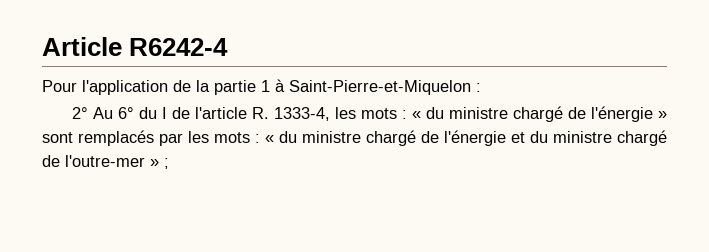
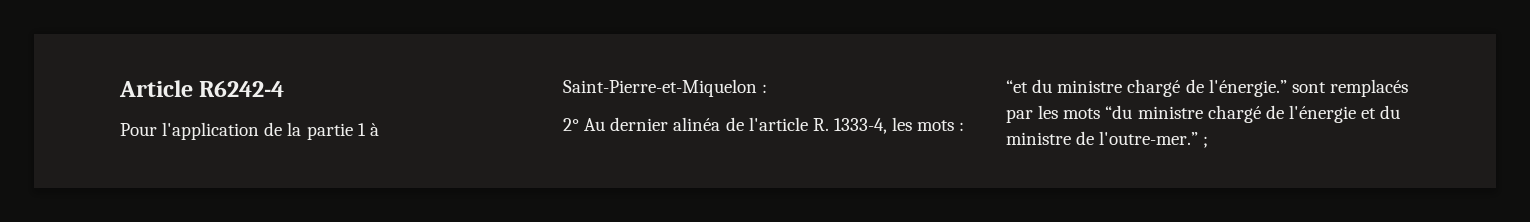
[117,107,167,119] 6° du I -> [610,117,721,131] dernier alinéa
[411,106,667,122] « du ministre chargé de l'énergie » -> [1006,79,1287,97] “et du ministre chargé de l'énergie.”
[255,131,297,143] : « du -> [1105,105,1133,119] “du
[617,130,667,146] [42,155,159,167] chargé de l'outre-mer » -> [1076,131,1199,145] de l'outre-mer.”

